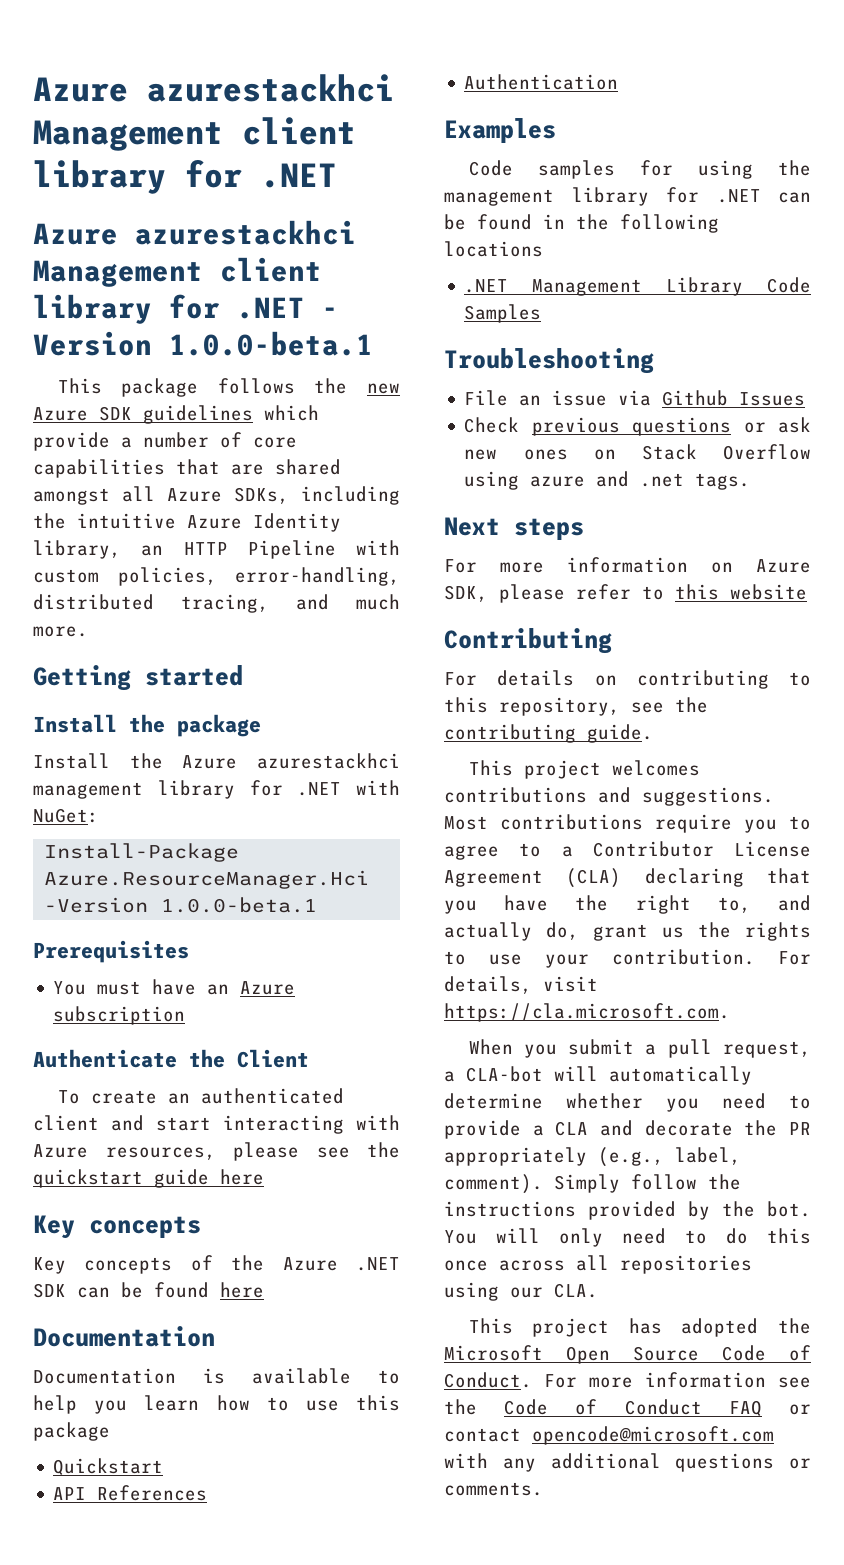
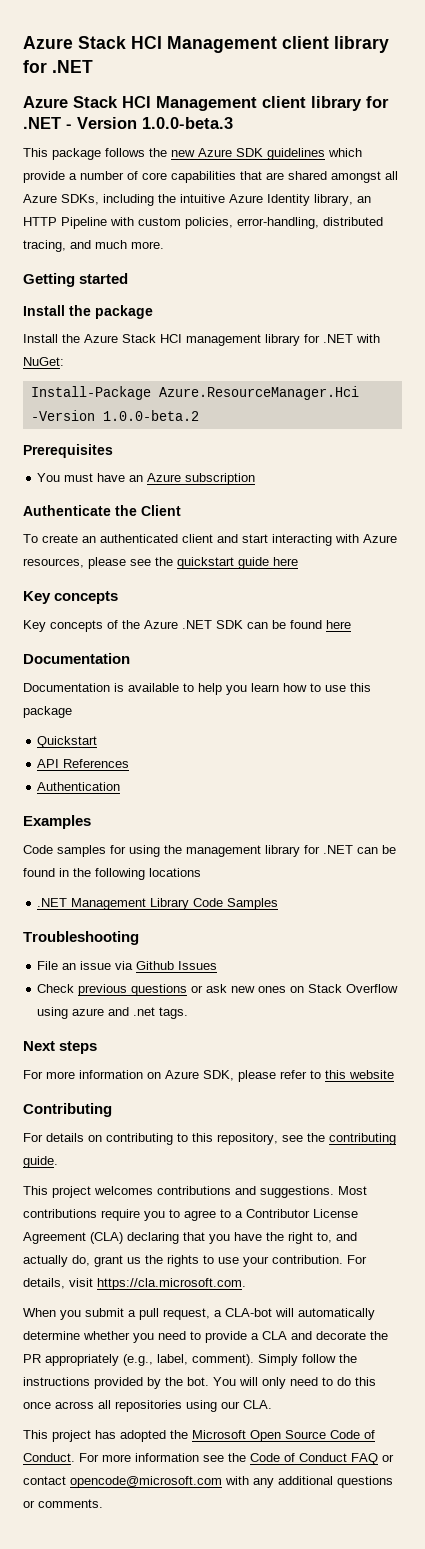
[33,74,394,102] Azure azurestackhci -> [23,36,162,49] Azure Stack HCI
[135,220,356,245] azurestackhci -> [73,96,151,108] Stack HCI
[169,331,373,356] 1.0.0-beta.1 -> [142,117,233,129] 1.0.0-beta.3
[257,753,400,769] azurestackhci -> [122,334,182,343] Stack HCI
[161,897,318,913] 1.0.0-beta.1 -> [102,410,199,421] 1.0.0-beta.2

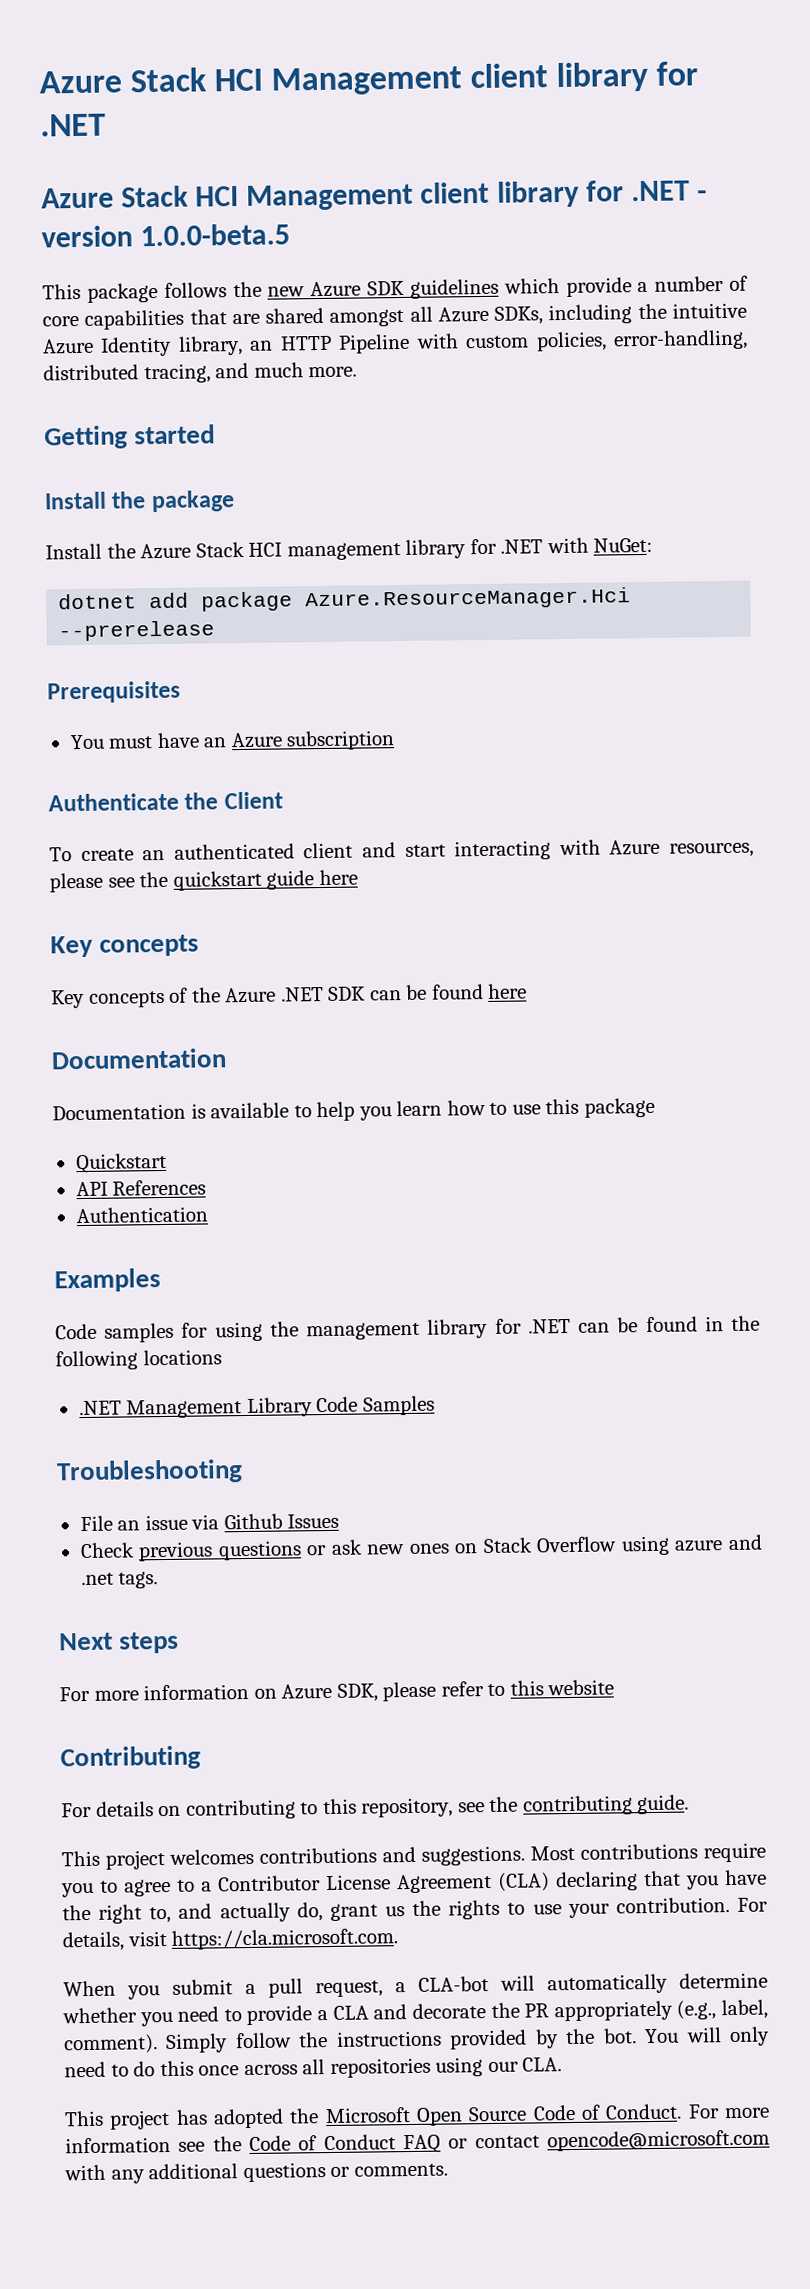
[77,117,233,129] Version 1.0.0-beta.3 -> [41,223,291,248] version 1.0.0-beta.5
[30,386,359,400] [30,410,199,421] Install-Package Azure.ResourceManager.Hci -Version 1.0.0-beta.2 -> [58,587,632,612] [58,620,216,642] dotnet add package Azure.ResourceManager.Hci --prerelease

